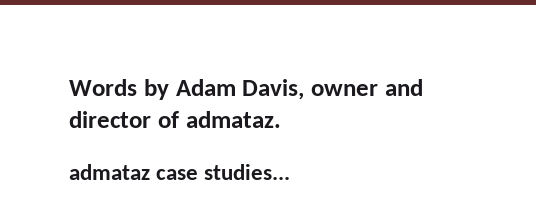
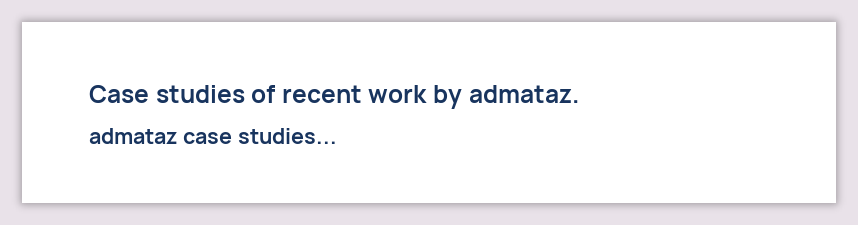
[69,79,423,100] [69,111,179,128] Words by Adam Davis, owner and director of -> [89,85,463,109] Case studies of recent work by

